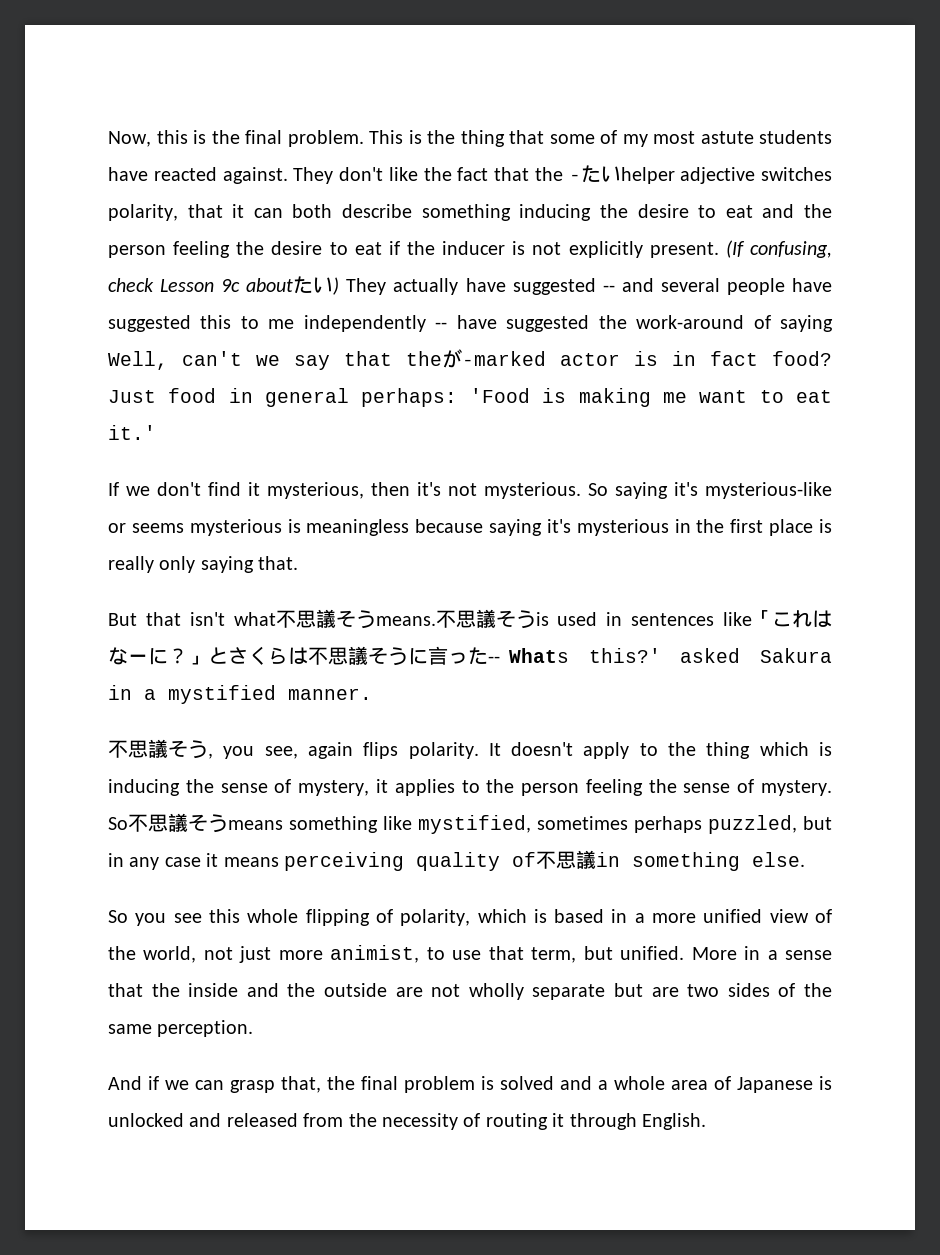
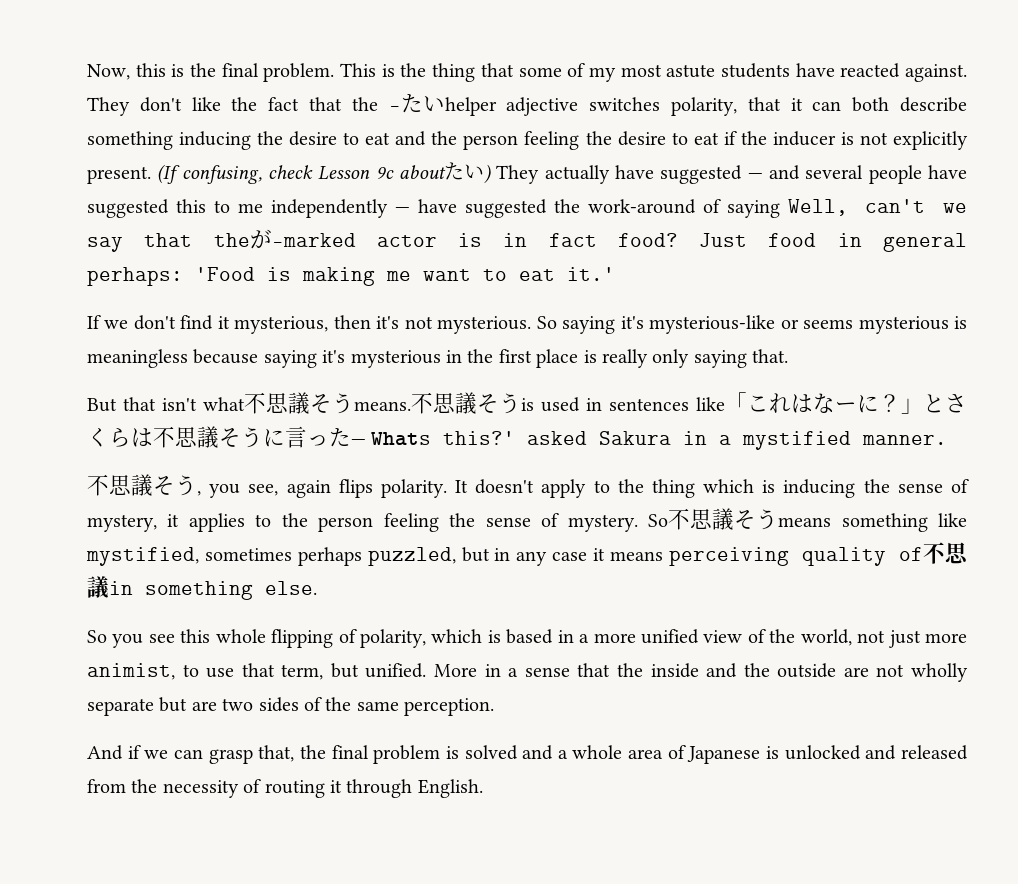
[602,285,615,292] -- -> [747,173,763,179] —
[435,322,448,329] -- -> [394,207,410,213] —
[488,656,500,663] -- -> [351,439,366,445] —

